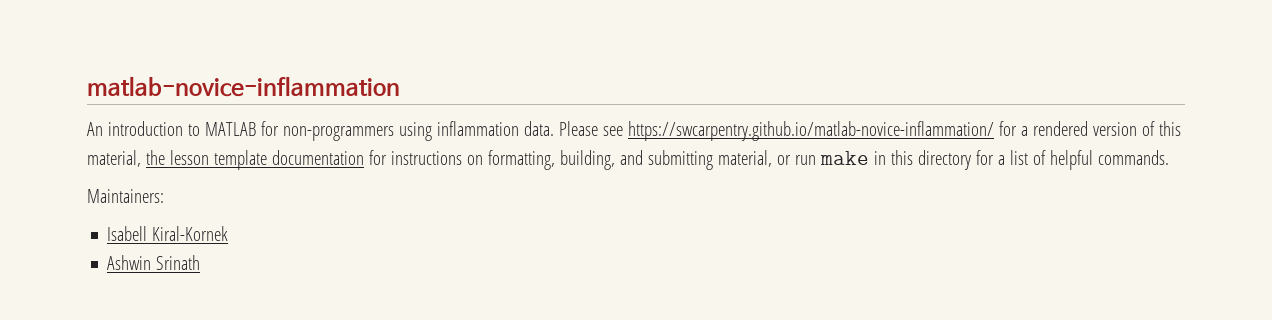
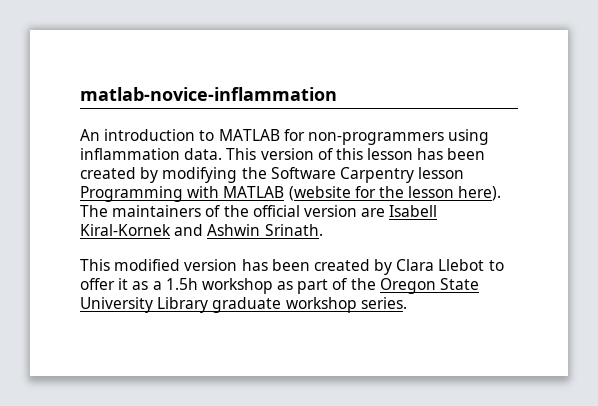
[558,121,1181,141] [87,150,1169,170] [87,189,164,203] [107,226,229,241] [107,255,201,270] Please see https://swcarpentry.github.io/matlab-novice-inflammation/ for a rendered version of this material, the lesson template documentation for instructions on formatting, building, and submitting material, or run make in this directory for a list of helpful commands. // Maintainers: // Isabell Kiral-Kornek // Ashwin Srinath -> [226,148,486,160] [80,167,465,183] [80,186,502,202] [80,205,438,217] [80,224,323,236] [80,259,504,275] [80,278,480,294] [80,297,407,313] This version of this lesson has been created by modifying the Software Carpentry lesson Programming with MATLAB (website for the lesson here). The maintainers of the official version are Isabell Kiral-Kornek and Ashwin Srinath. // This modified version has been created by Clara Llebot to offer it as a 1.5h workshop as part of the Oregon State University Library graduate workshop series.

